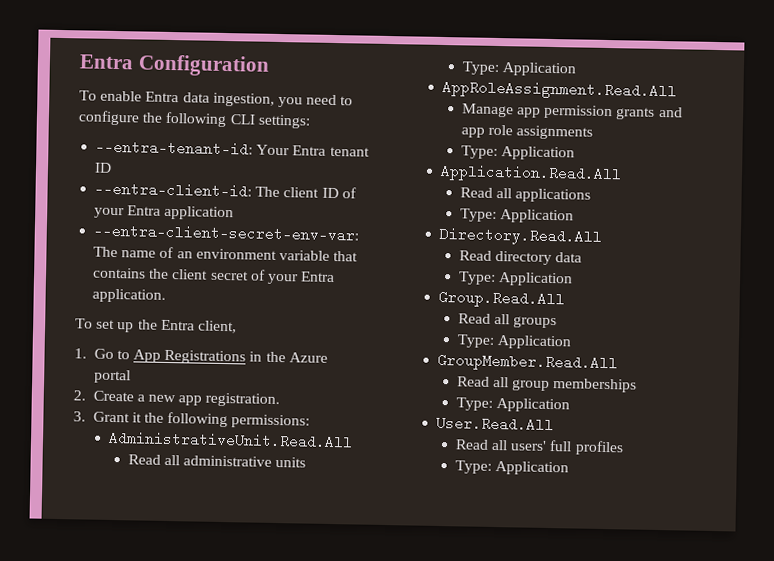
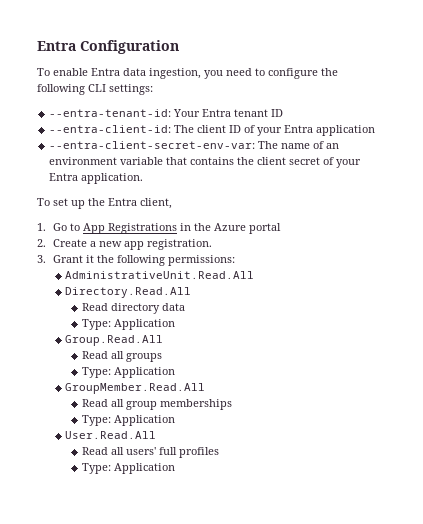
[127,454,307,468] [461,61,577,77] [442,79,678,101] [461,103,683,120] [460,124,594,140] [460,145,575,161] [440,163,623,184] [459,187,592,203] [459,208,574,224] // Read all administrative units // Type: Application // AppRoleAssignment.Read.All // Manage app permission grants and app role assignments // Type: Application // Application.Read.All // Read all applications // Type: Application -> (255, 275) none

